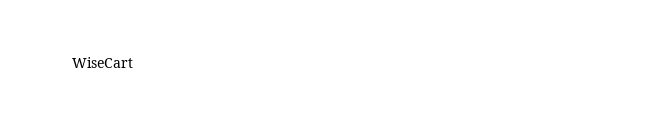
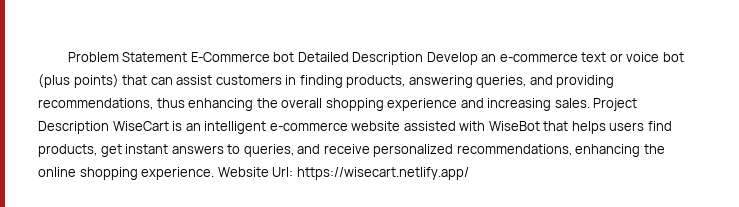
[72,57,133,68] WiseCart -> [67,52,684,65] [38,74,615,88] [38,98,638,111] [38,121,672,134] [38,144,665,157] [38,167,469,180] Problem Statement E-Commerce bot Detailed Description Develop an e-commerce text or voice bot (plus points) that can assist customers in finding products, answering queries, and providing recommendations, thus enhancing the overall shopping experience and increasing sales. Project Description WiseCart is an intelligent e-commerce website assisted with WiseBot that helps users find products, get instant answers to queries, and receive personalized recommendations, enhancing the online shopping experience. Website Url: https://wisecart.netlify.app/

